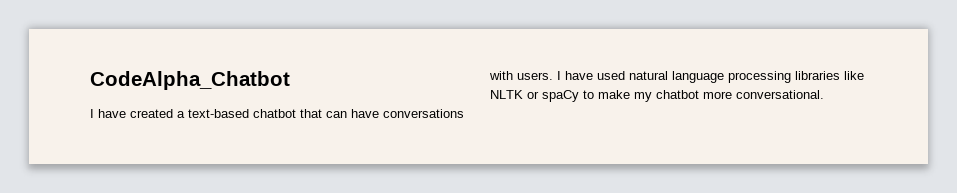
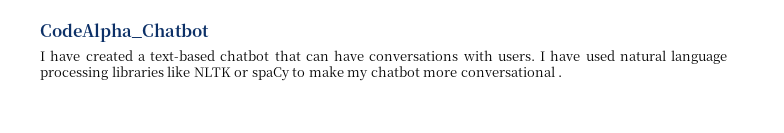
[736,90,824,99] conversational. -> [460,66,563,77] conversational .

